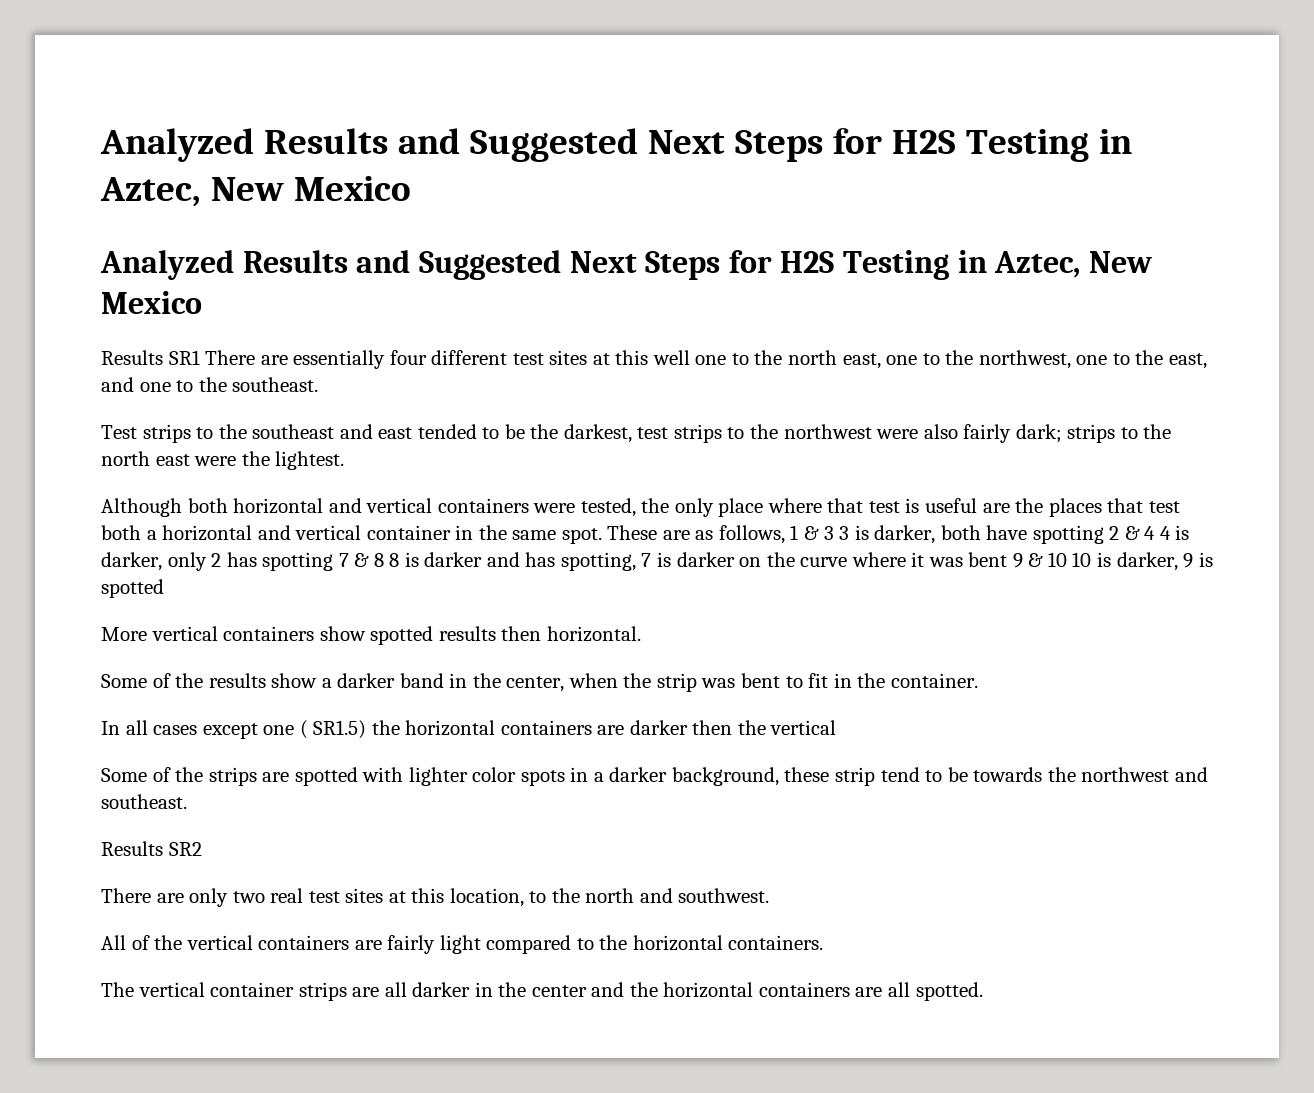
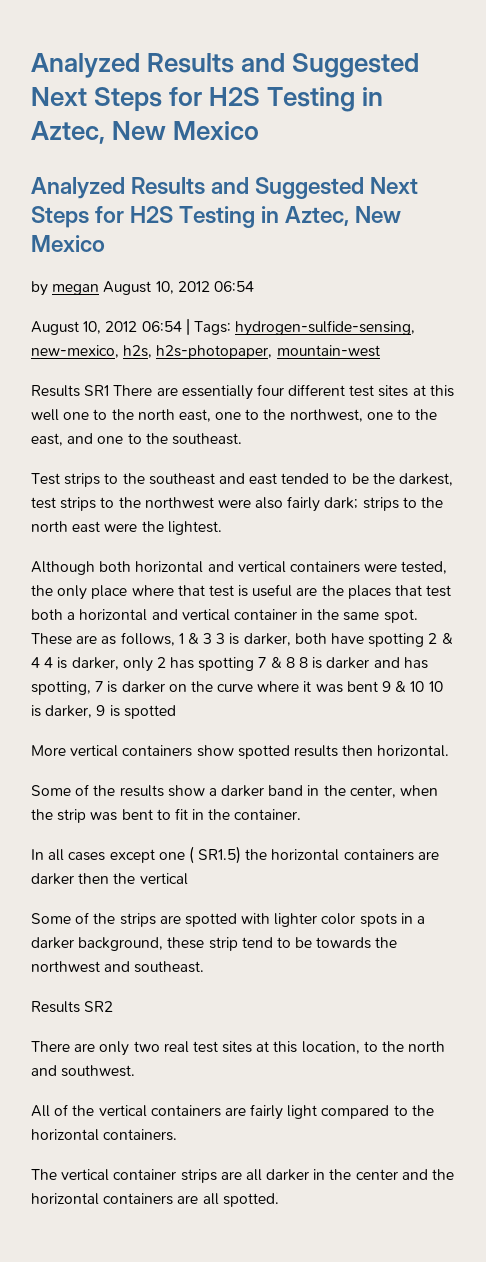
(202, 302) none -> [31,281,254,296] [31,318,416,336] [31,345,380,359] // by megan August 10, 2012 06:54 // August 10, 2012 06:54 | Tags: hydrogen-sulfide-sensing, new-mexico, h2s, h2s-photopaper, mountain-west

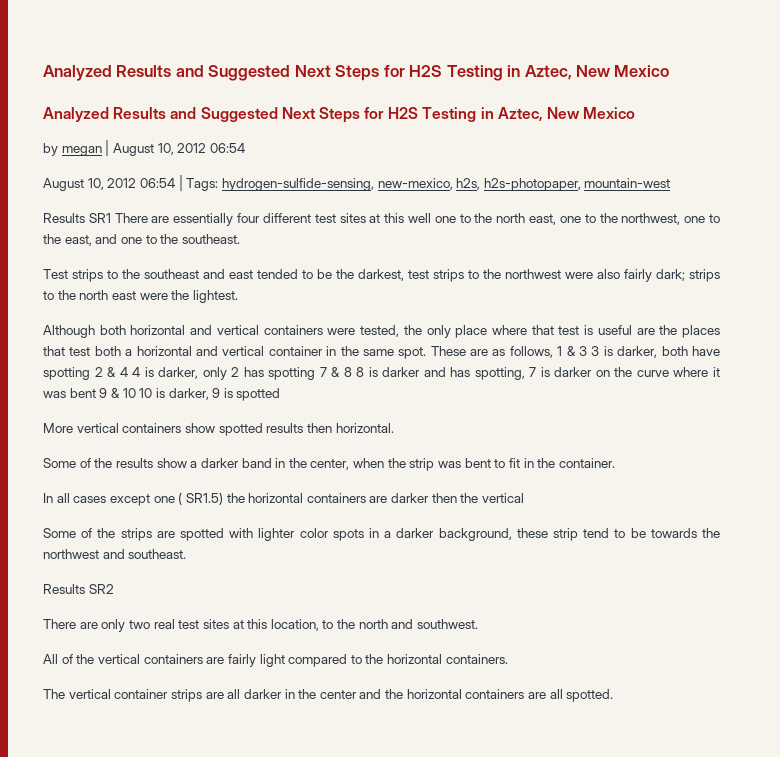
(100, 289) none -> [105,140,110,157] |

